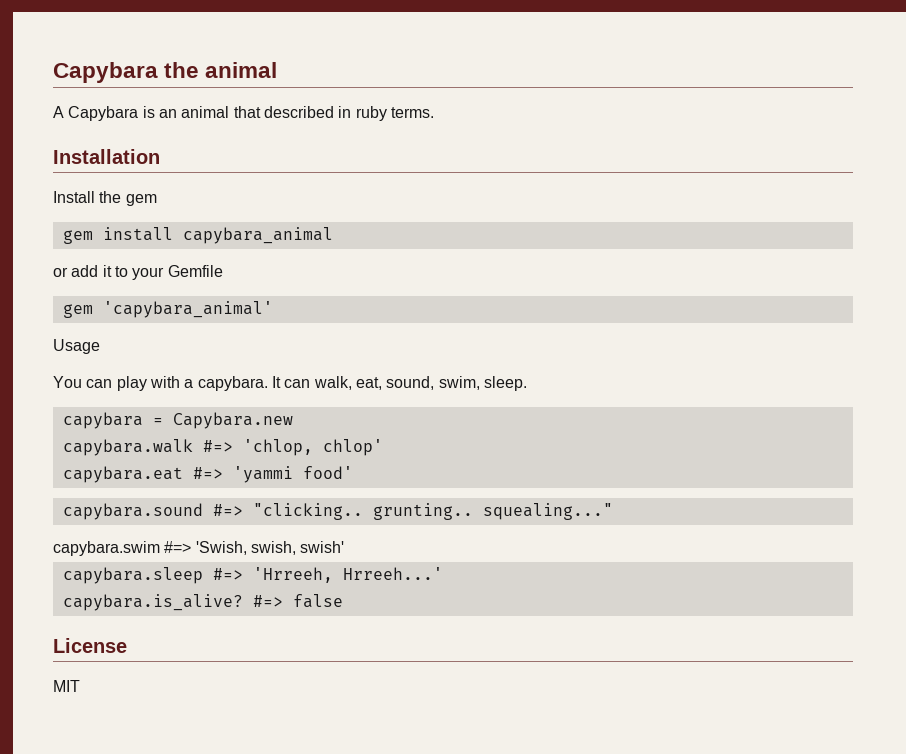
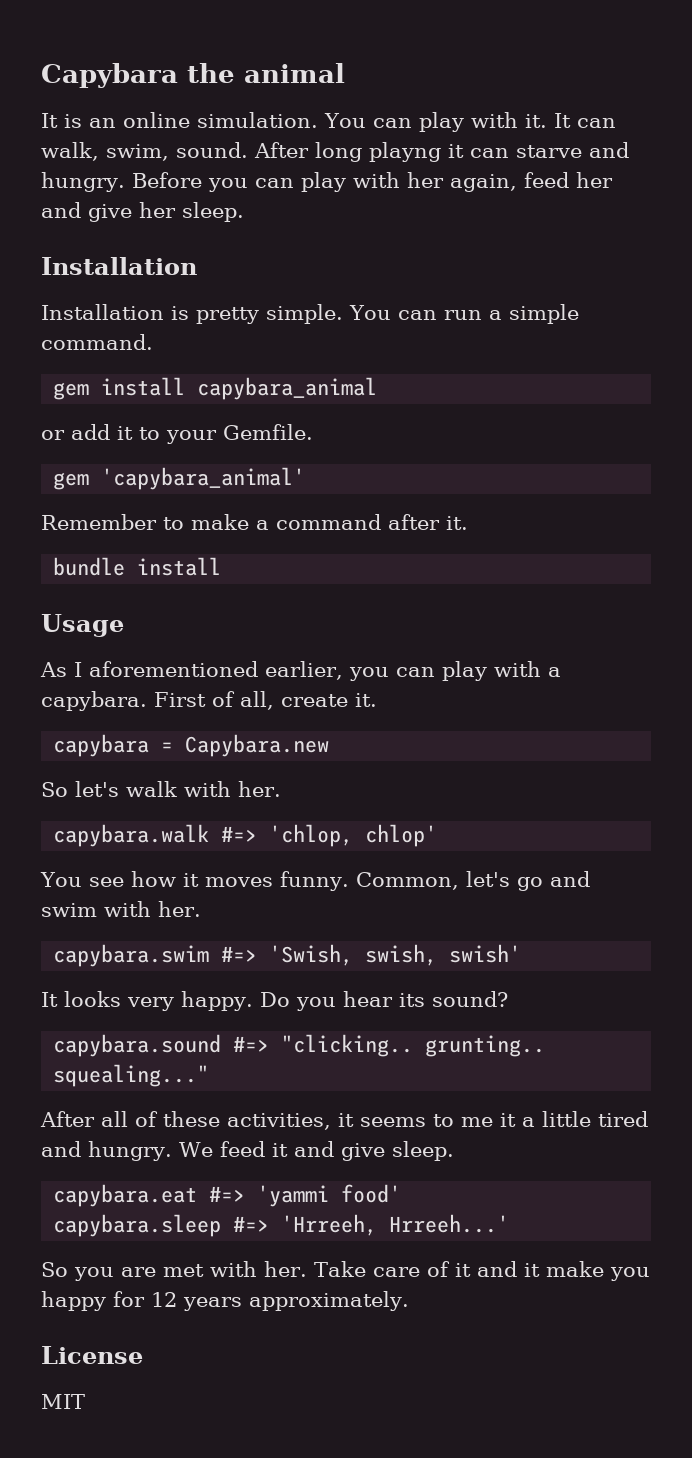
[53,106,434,121] [53,149,160,164] [53,191,157,206] A Capybara is an animal that described in ruby terms. // Installation // Install the gem -> [41,112,616,132] [41,142,629,162] [41,172,613,192] [41,202,244,222] [41,257,197,275] [41,304,579,324] [41,334,153,350] It is an online simulation. You can play with it. It can walk, swim, sound. After long playng it can starve and hungry. Before you can play with her again, feed her and give her sleep. // Installation // Installation is pretty simple. You can run a simple command.
[167,265,223,277] Gemfile -> [223,424,313,440] Gemfile.
[53,339,100,354] [53,376,82,388] Usage // You -> [41,514,468,530] [53,557,222,576] [41,614,124,637] [40,661,389,681] Remember to make a command after it. // bundle install // Usage // As I aforementioned earlier, you
[271,376,527,391] [62,412,293,429] [62,439,383,456] [62,466,353,483] It can walk, eat, sound, swim, sleep. // capybara = Capybara.new // capybara.walk #=> 'chlop, chlop' // capybara.eat #=> 'yammi food' -> [154,691,377,710] [53,734,330,757] [41,781,281,797] [53,824,438,847] [40,871,590,891] [41,901,201,917] [53,944,522,967] [41,991,508,1011] First of all, create it. // capybara = Capybara.new // So let's walk with her. // capybara.walk #=> 'chlop, chlop' // You see how it moves funny. Common, let's go and swim with her. // capybara.swim #=> 'Swish, swish, swish' // It looks very happy. Do you hear its sound?
[53,541,345,556] [62,567,443,584] [62,594,343,611] capybara.swim #=> 'Swish, swish, swish' // capybara.sleep #=> 'Hrreeh, Hrreeh...' // capybara.is_alive? #=> false -> [40,1111,648,1130] [41,1141,454,1161] [53,1184,402,1207] [53,1214,510,1237] [41,1261,650,1281] [41,1291,409,1311] After all of these activities, it seems to me it a little tired and hungry. We feed it and give sleep. // capybara.eat #=> 'yammi food' // capybara.sleep #=> 'Hrreeh, Hrreeh...' // So you are met with her. Take care of it and it make you happy for 12 years approximately.

